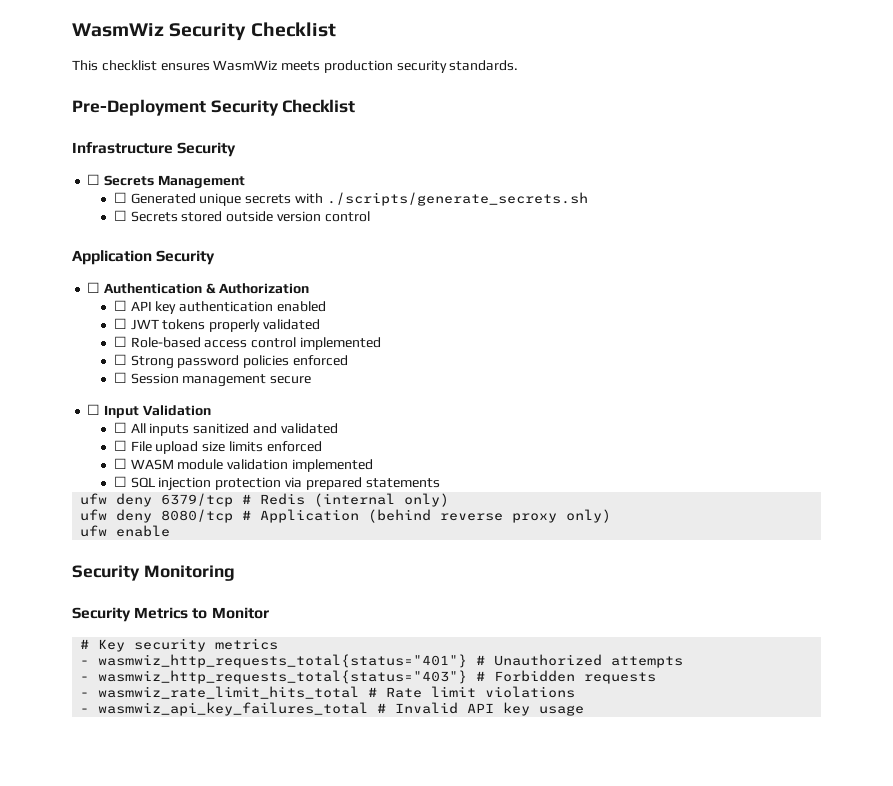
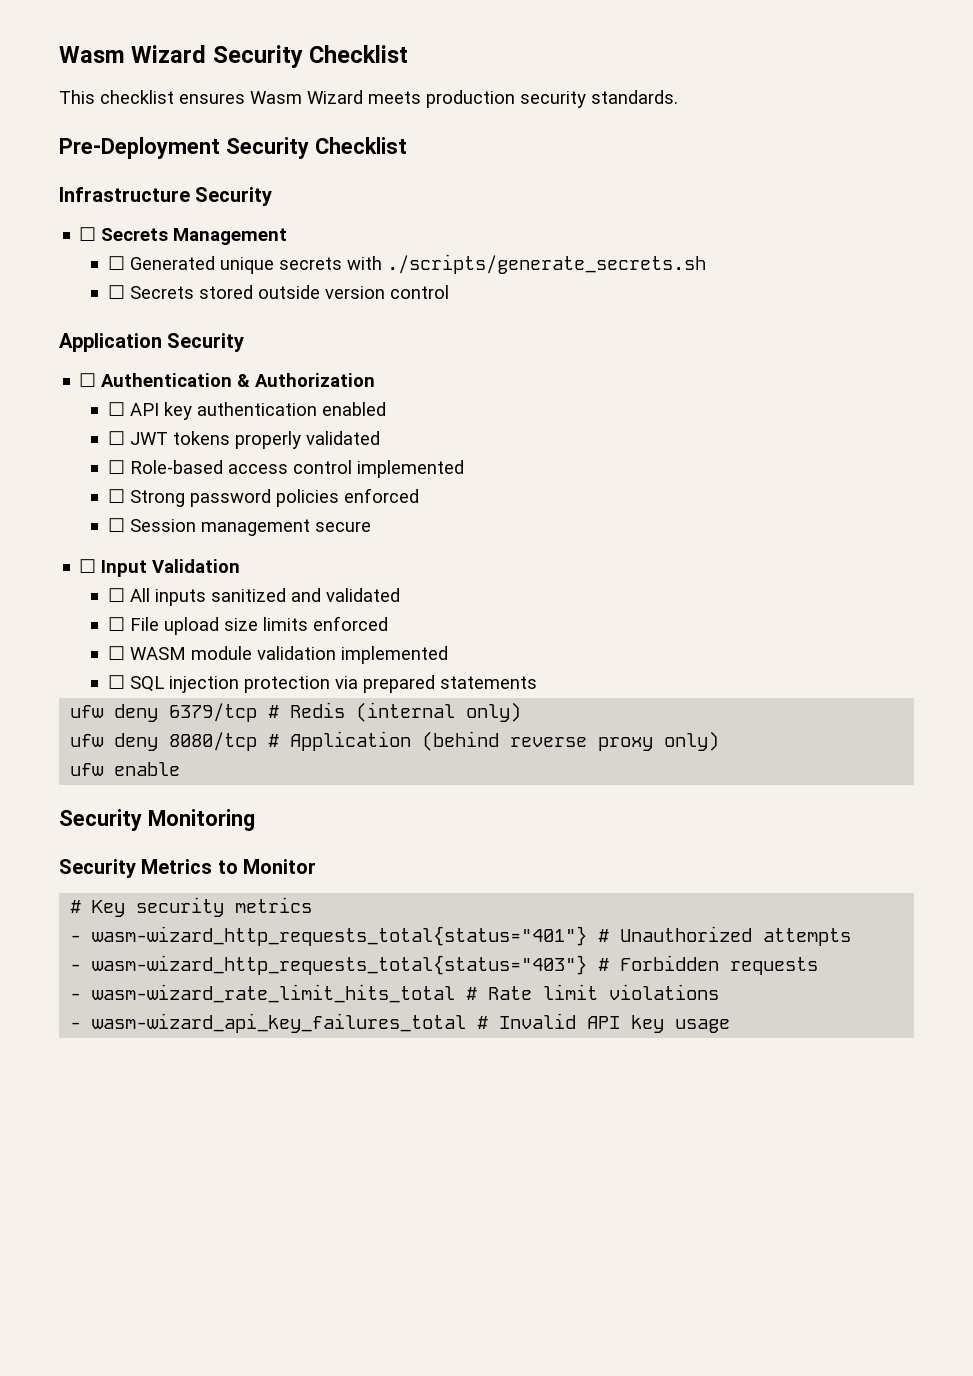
[72,23,164,37] WasmWiz -> [59,45,207,63] Wasm Wizard
[213,60,278,71] WasmWiz -> [250,90,363,104] Wasm Wizard
[98,654,468,668] wasmwiz_http_requests_total{status="401"} -> [92,926,588,946] wasm-wizard_http_requests_total{status="401"}
[98,670,468,684] wasmwiz_http_requests_total{status="403"} -> [92,955,588,975] wasm-wizard_http_requests_total{status="403"}
[98,686,360,699] wasmwiz_rate_limit_hits_total -> [92,984,456,1003] wasm-wizard_rate_limit_hits_total
[98,702,369,716] wasmwiz_api_key_failures_total -> [92,1013,467,1033] wasm-wizard_api_key_failures_total

